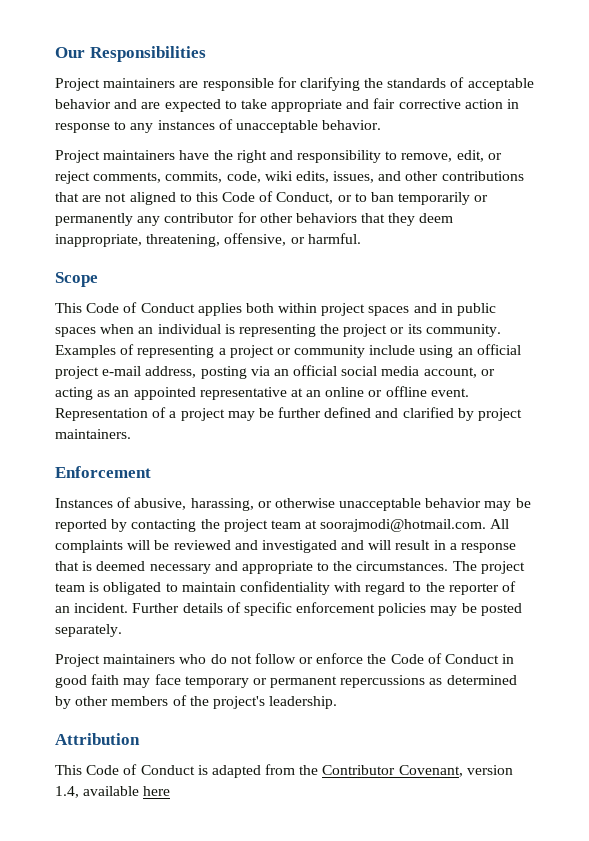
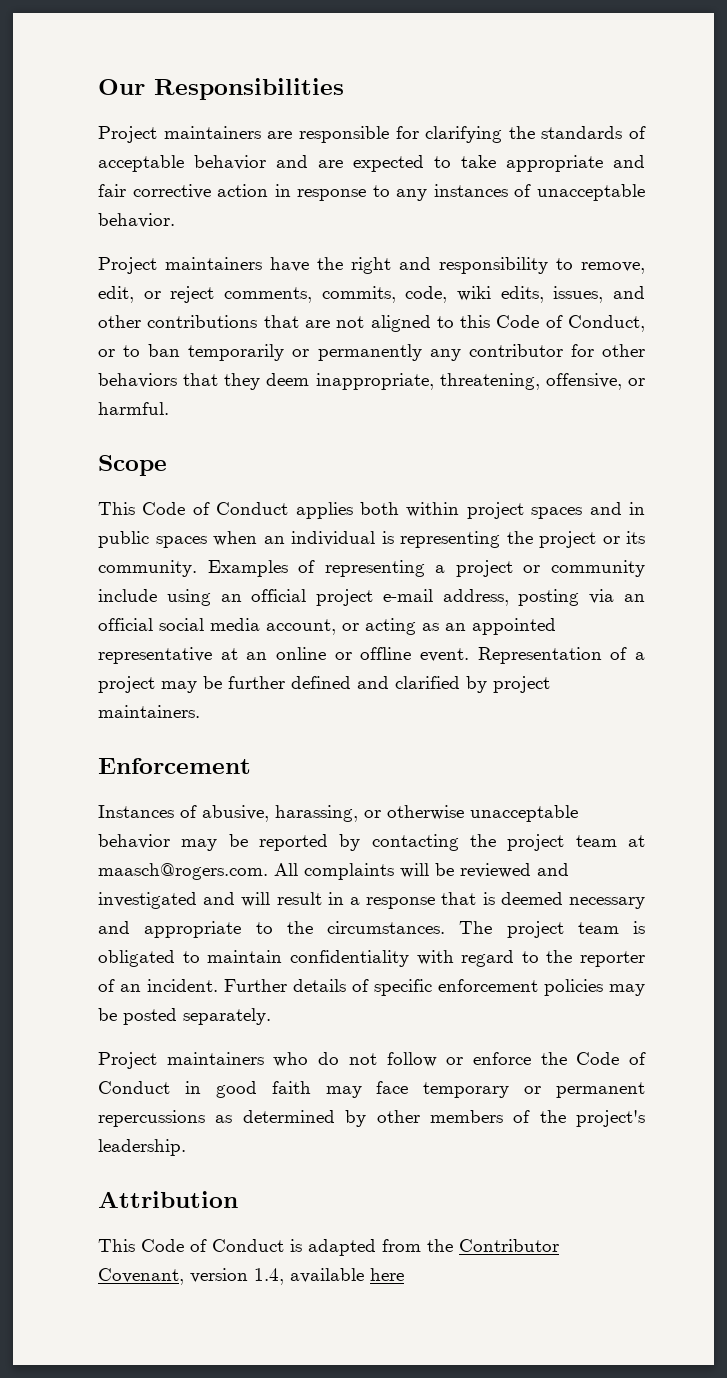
[320,519,487,532] soorajmodi@hotmail.com. -> [98,863,268,880] maasch@rogers.com.

